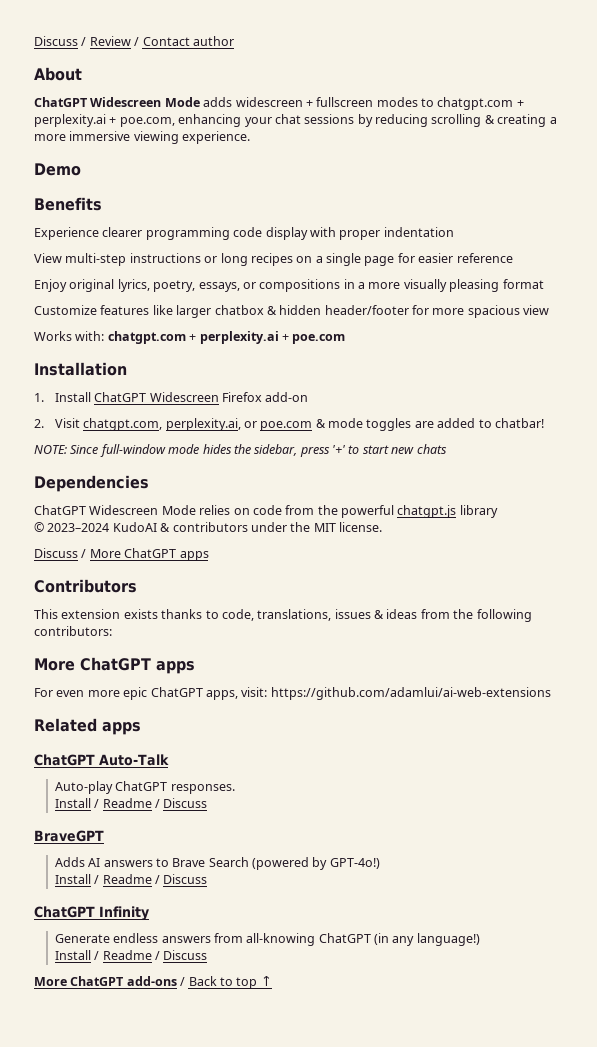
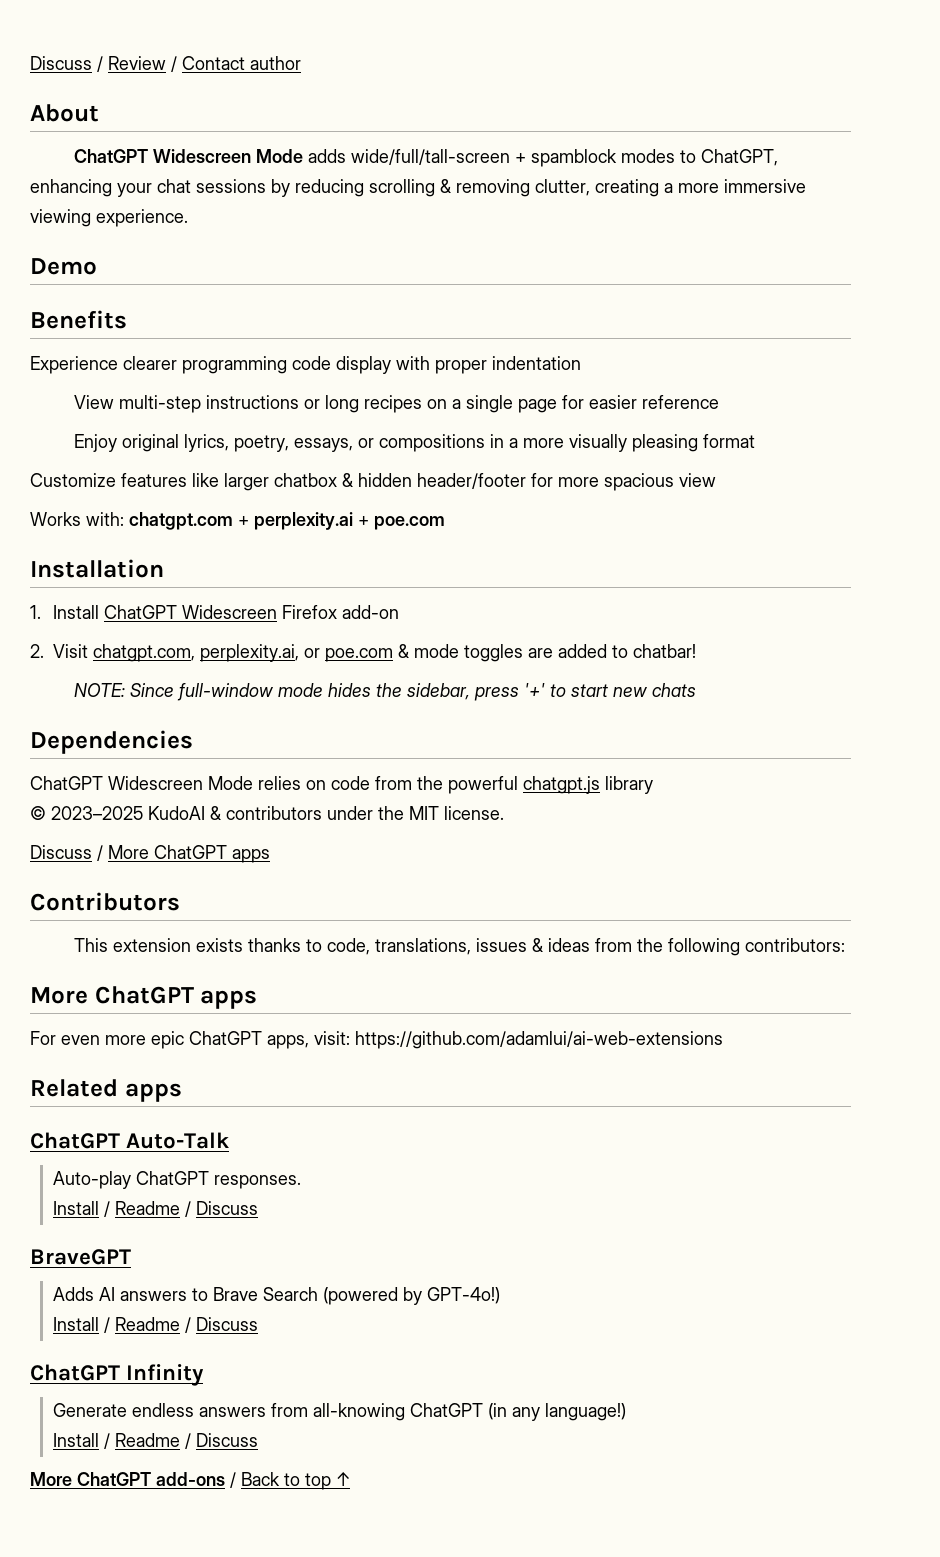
[235,97,524,110] [34,114,175,127] widescreen + fullscreen modes to chatgpt.com + perplexity.ai + poe.com, -> [351,149,779,167] wide/full/tall-screen + spamblock modes to ChatGPT,
(495, 119) none -> [456,179,590,197] removing clutter,
[47,523,110,532] 2023–2024 -> [51,806,143,820] 2023–2025

